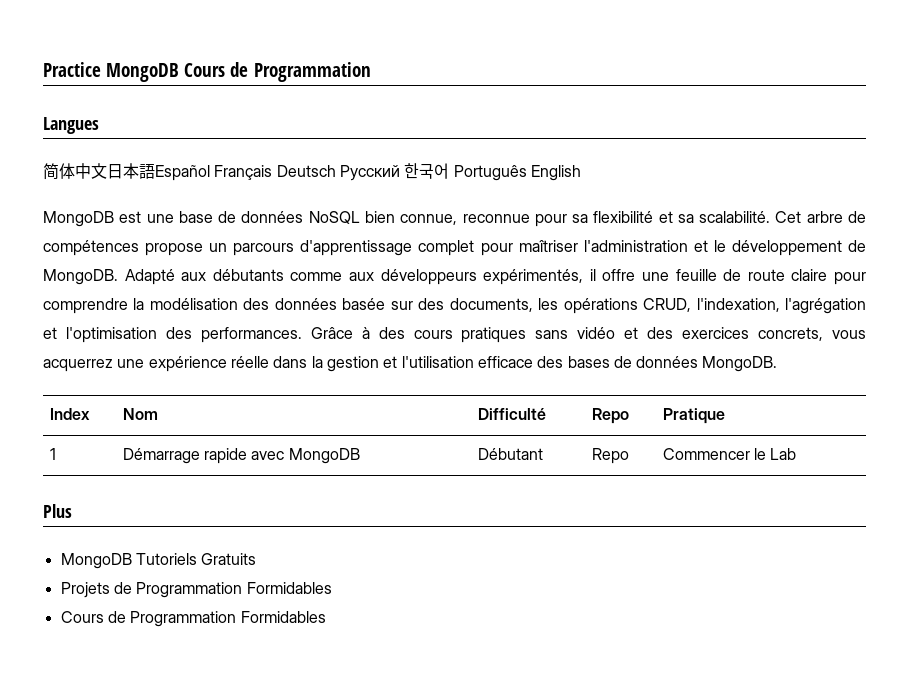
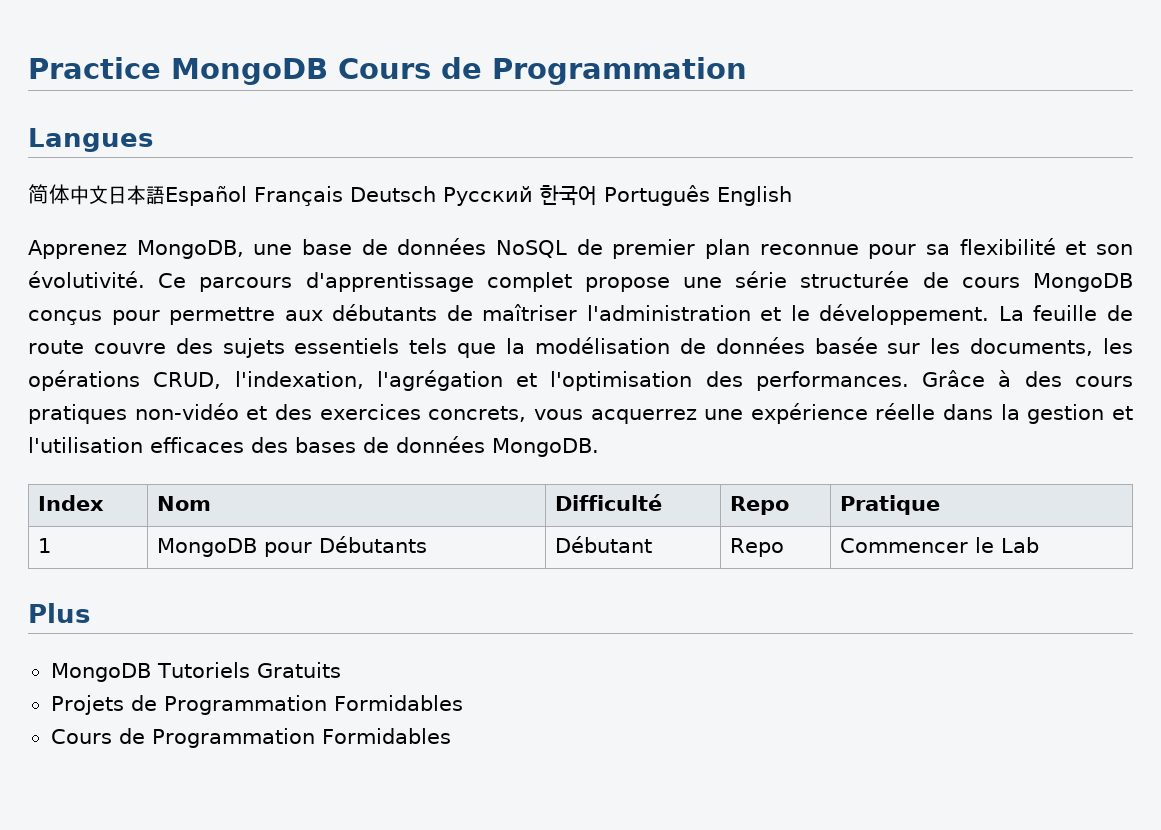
[43,211,142,227] MongoDB est -> [28,240,244,259] Apprenez MongoDB,
[364,211,458,225] bien connue, -> [576,239,750,259] de premier plan
[677,211,867,223] [43,240,867,256] [43,269,867,285] [43,298,128,314] sa scalabilité. Cet arbre de compétences propose un parcours d'apprentissage complet pour maîtriser l'administration et le développement de MongoDB. Adapté aux débutants comme aux développeurs expérimentés, il offre une feuille de route claire pour comprendre -> [1096,244,1133,255] [28,271,1133,292] [28,304,1133,325] [28,338,497,358] son évolutivité. Ce parcours d'apprentissage complet propose une série structurée de cours MongoDB conçus pour permettre aux débutants de maîtriser l'administration et le développement. La feuille de route couvre des sujets essentiels tels que
[243,298,270,310] des -> [679,338,706,354] de
[418,298,445,310] des -> [930,338,961,354] les
[535,327,616,339] sans vidéo -> [134,403,239,420] non-vidéo
[477,356,533,368] efficace -> [150,437,244,453] efficaces
[122,448,360,464] Démarrage rapide avec MongoDB -> [156,536,427,557] MongoDB pour Débutants

